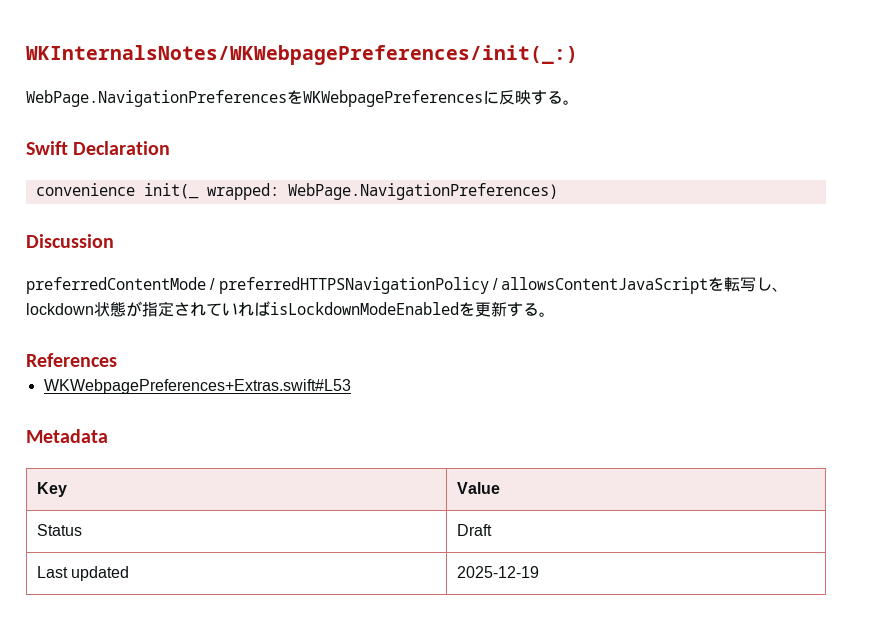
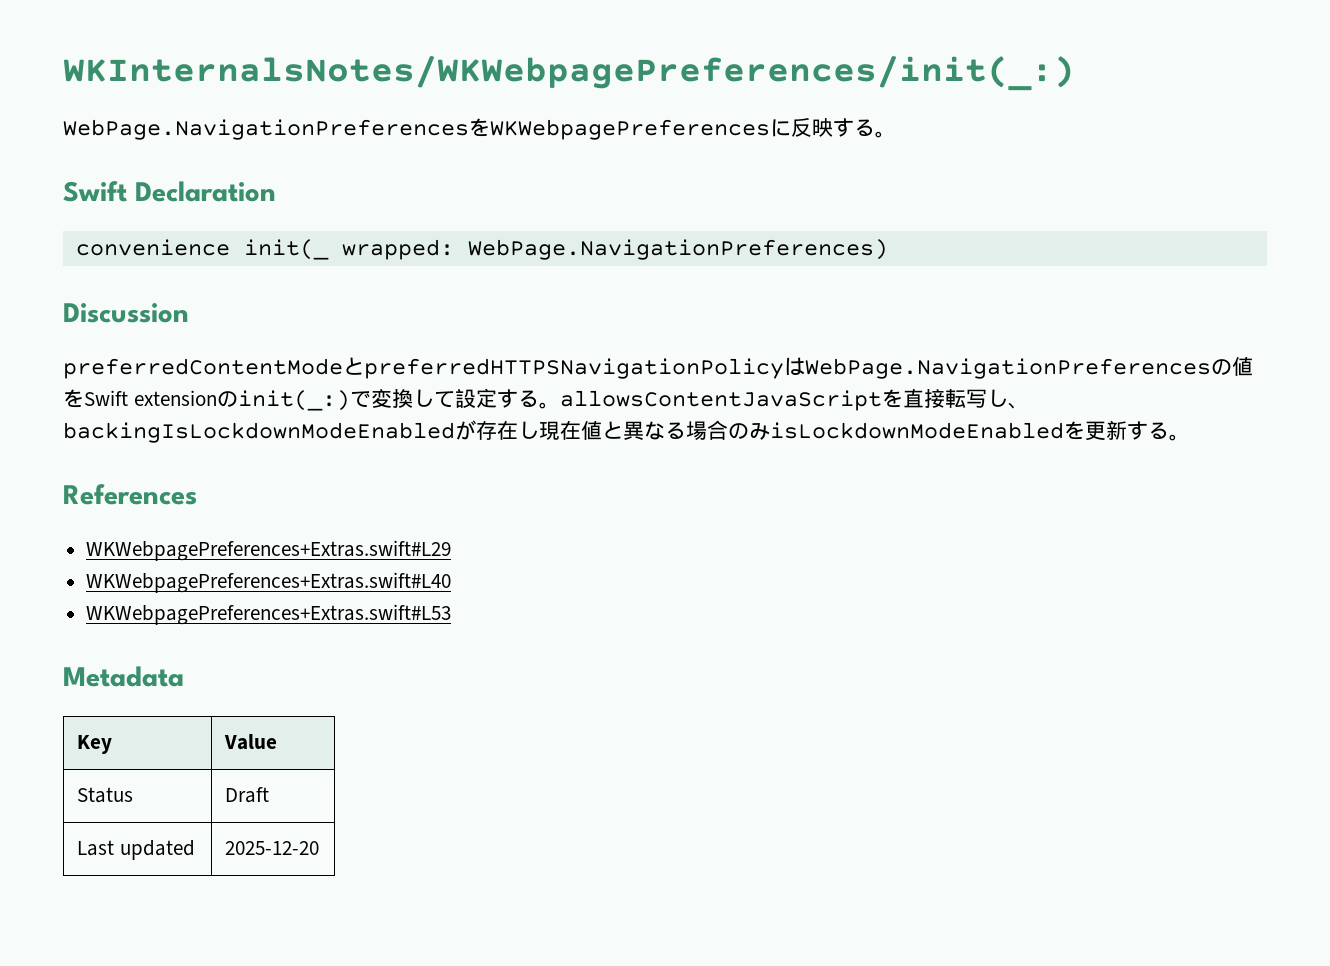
[210,277,789,294] [26,301,270,317] / preferredHTTPSNavigationPolicy / allowsContentJavaScriptを転写し、lockdown状態が指定されていれば -> [343,357,1253,379] [63,388,1029,411] [63,420,770,443] とpreferredHTTPSNavigationPolicyはWebPage.NavigationPreferencesの値をSwift extensionのinit(_:)で変換して設定する。allowsContentJavaScriptを直接転写し、backingIsLockdownModeEnabledが存在し現在値と異なる場合のみ
(117, 360) none -> [86,540,452,561] [86,572,452,593] // WKWebpagePreferences+Extras.swift#L29 // WKWebpagePreferences+Extras.swift#L40
[457,566,540,578] 2025-12-19 -> [225,841,320,855] 2025-12-20

